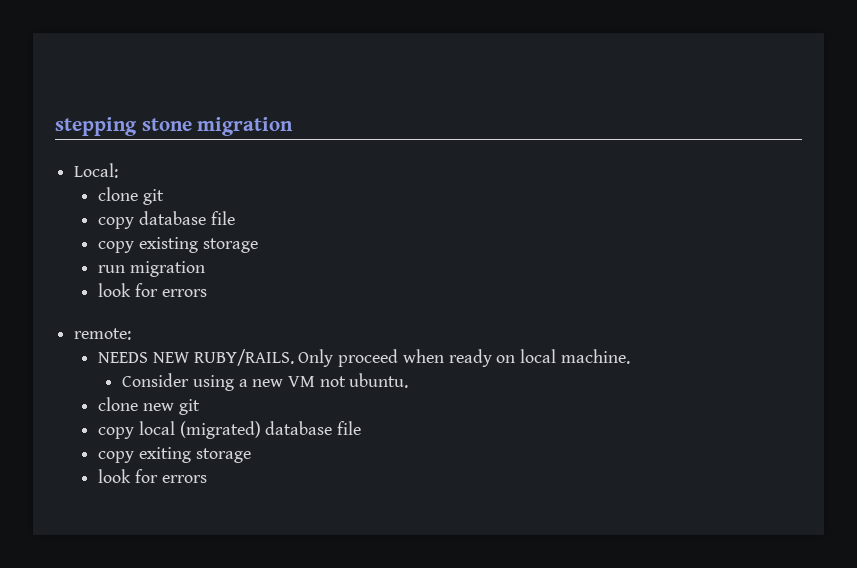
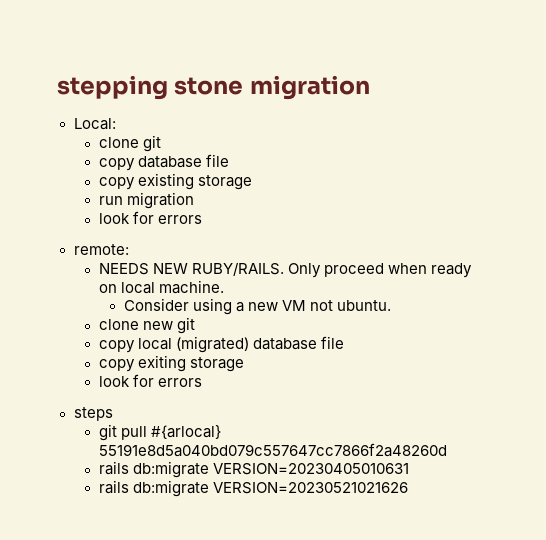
(207, 479) none -> [73,407,113,421] [98,424,221,441] [98,443,447,457] [98,461,409,478] [98,480,408,497] // steps // git pull #{arlocal} 55191e8d5a040bd079c557647cc7866f2a48260d // rails db:migrate VERSION=20230405010631 // rails db:migrate VERSION=20230521021626

